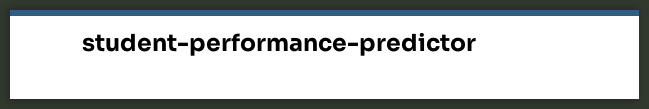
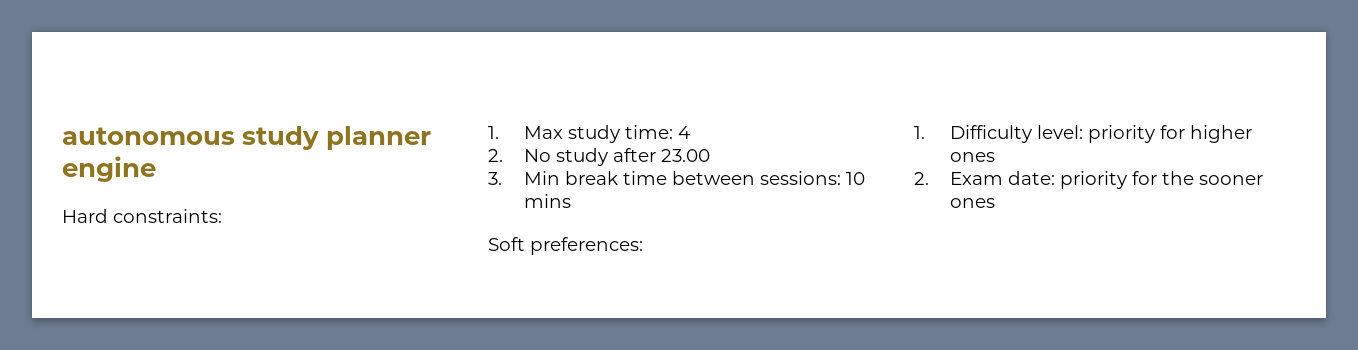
[82,32,476,56] student-performance-predictor -> [62,126,432,150] [62,156,156,182] [62,209,222,223] [488,125,690,143] [488,148,710,166] [488,171,865,185] [523,194,571,208] [488,237,643,255] [914,125,1252,143] [949,152,995,162] [914,171,1263,189] [949,198,995,208] autonomous study planner engine // Hard constraints: // 1. Max study time: 4 // 2. No study after 23.00 // 3. Min break time between sessions: 10 mins // Soft preferences: // 1. Difficulty level: priority for higher ones // 2. Exam date: priority for the sooner ones

